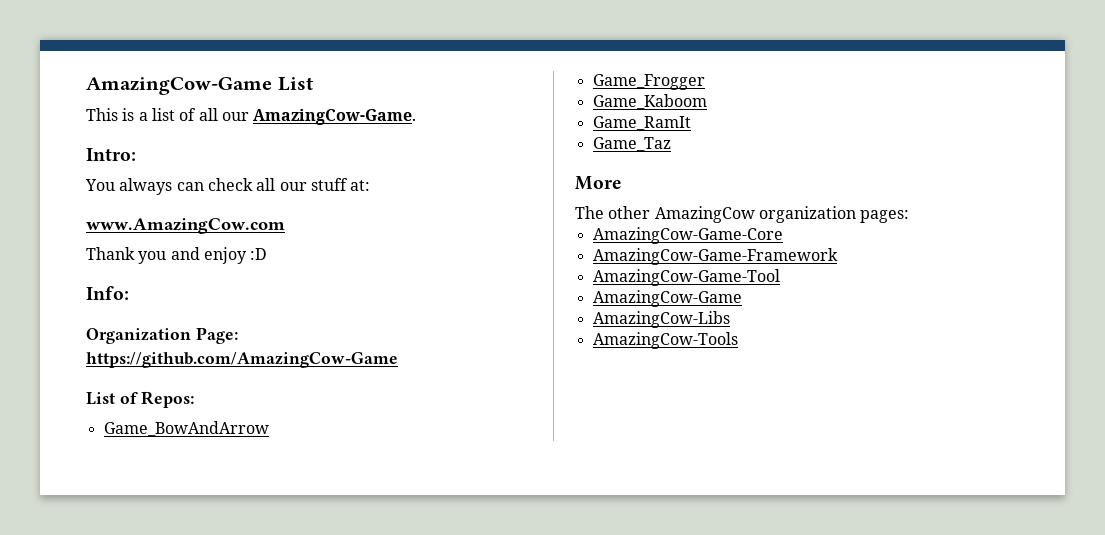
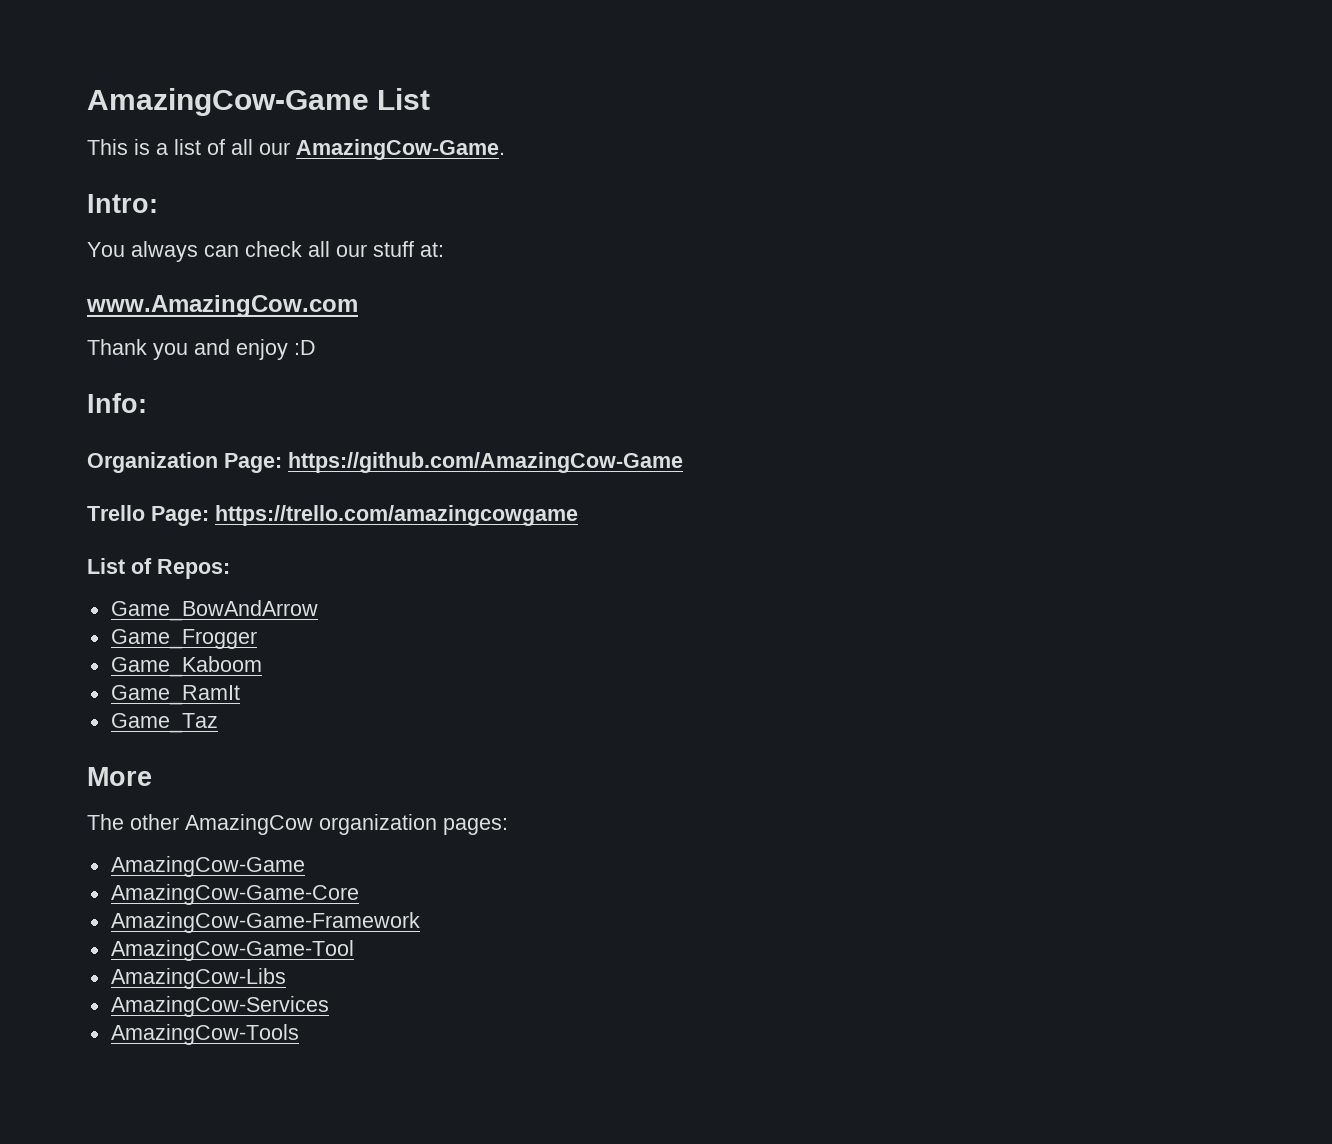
(398, 360) none -> [87,505,578,526] // Trello Page: https://trello.com/amazingcowgame
(910, 216) none -> [110,856,305,877] // AmazingCow-Game
[592,290,742,307] // AmazingCow-Game -> (354, 950) none
(730, 319) none -> [110,996,329,1017] // AmazingCow-Services

